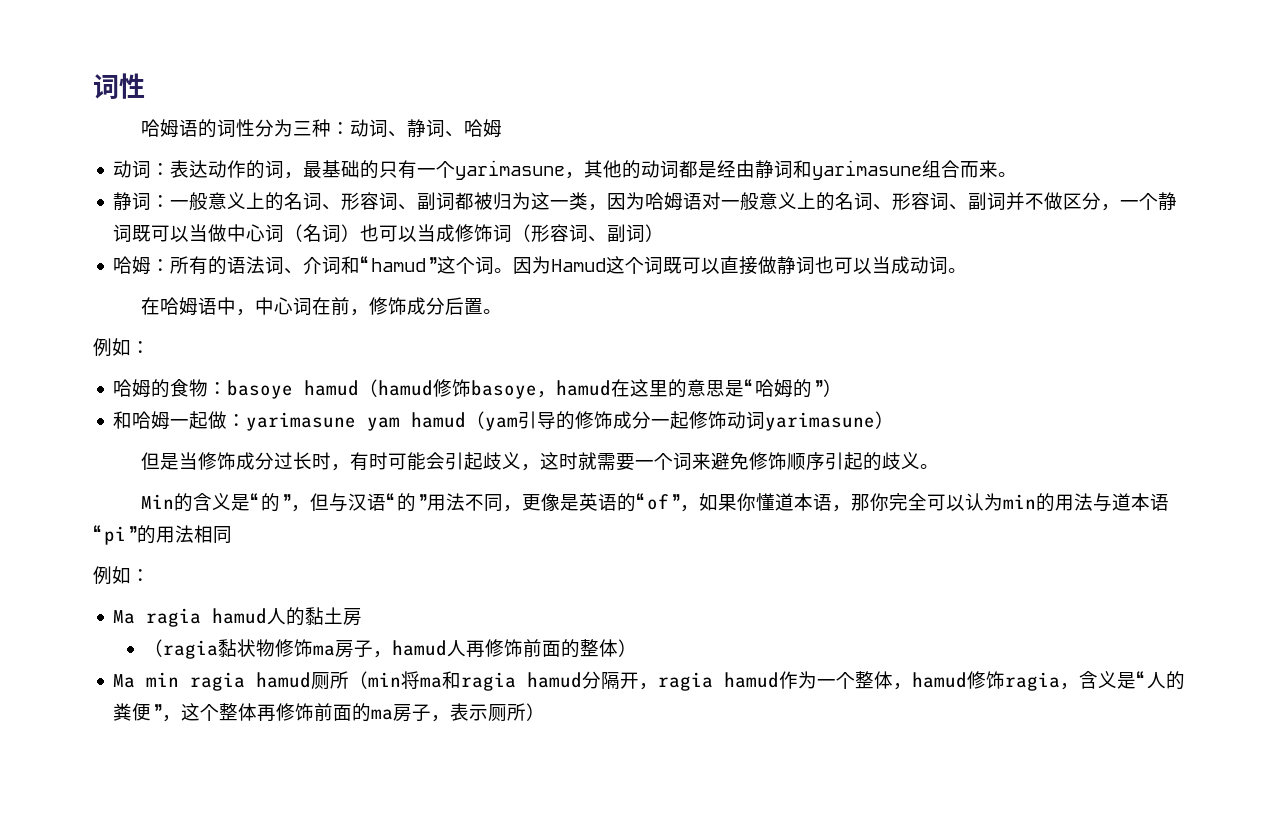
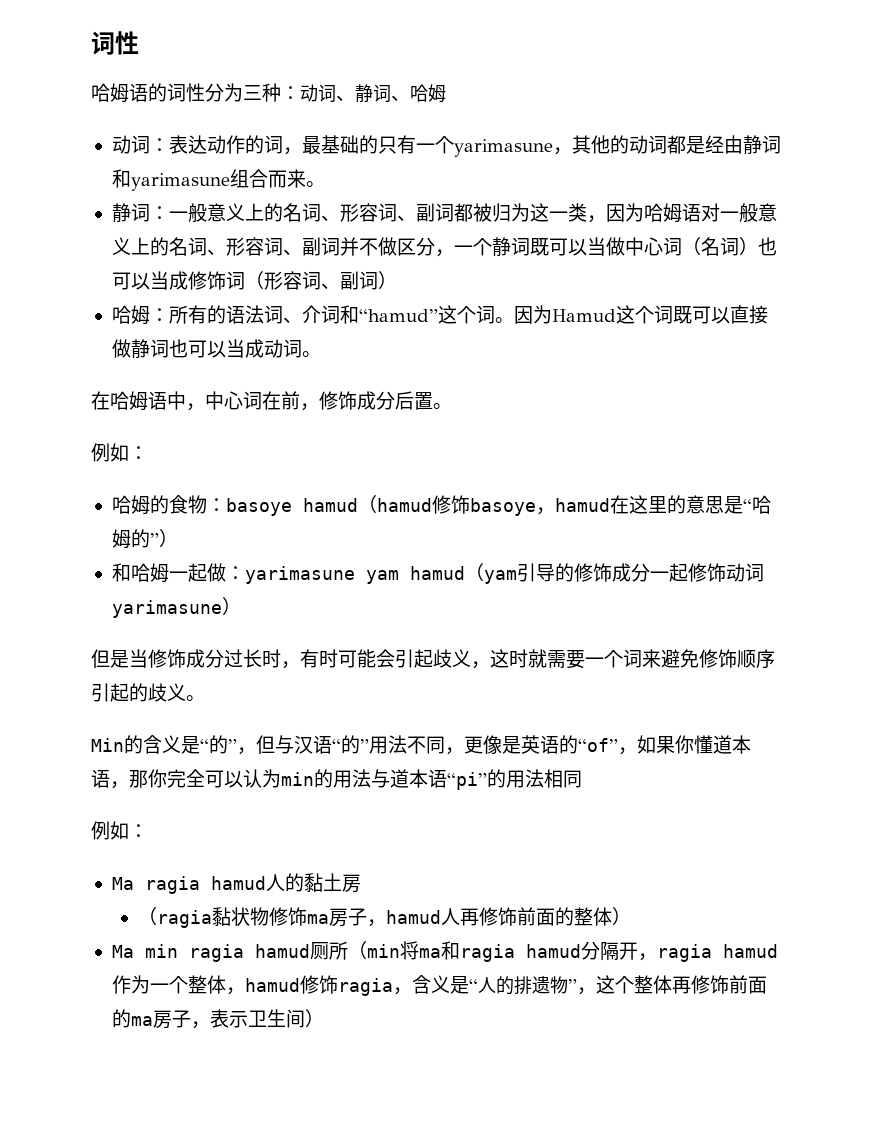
[113,703,152,721] 粪便 -> [513,976,568,995] 排遗物
[488,703,527,722] 厕所 -> [247,1009,305,1028] 卫生间

